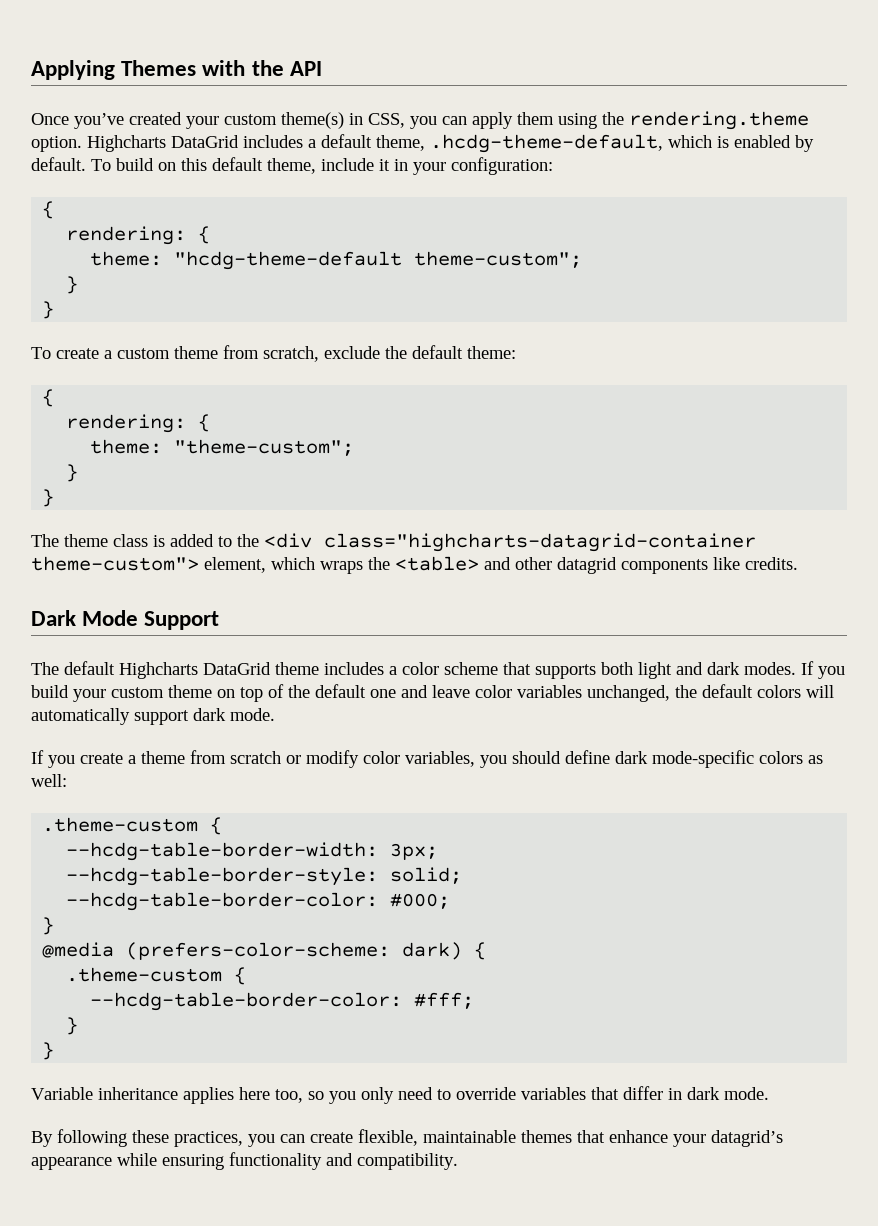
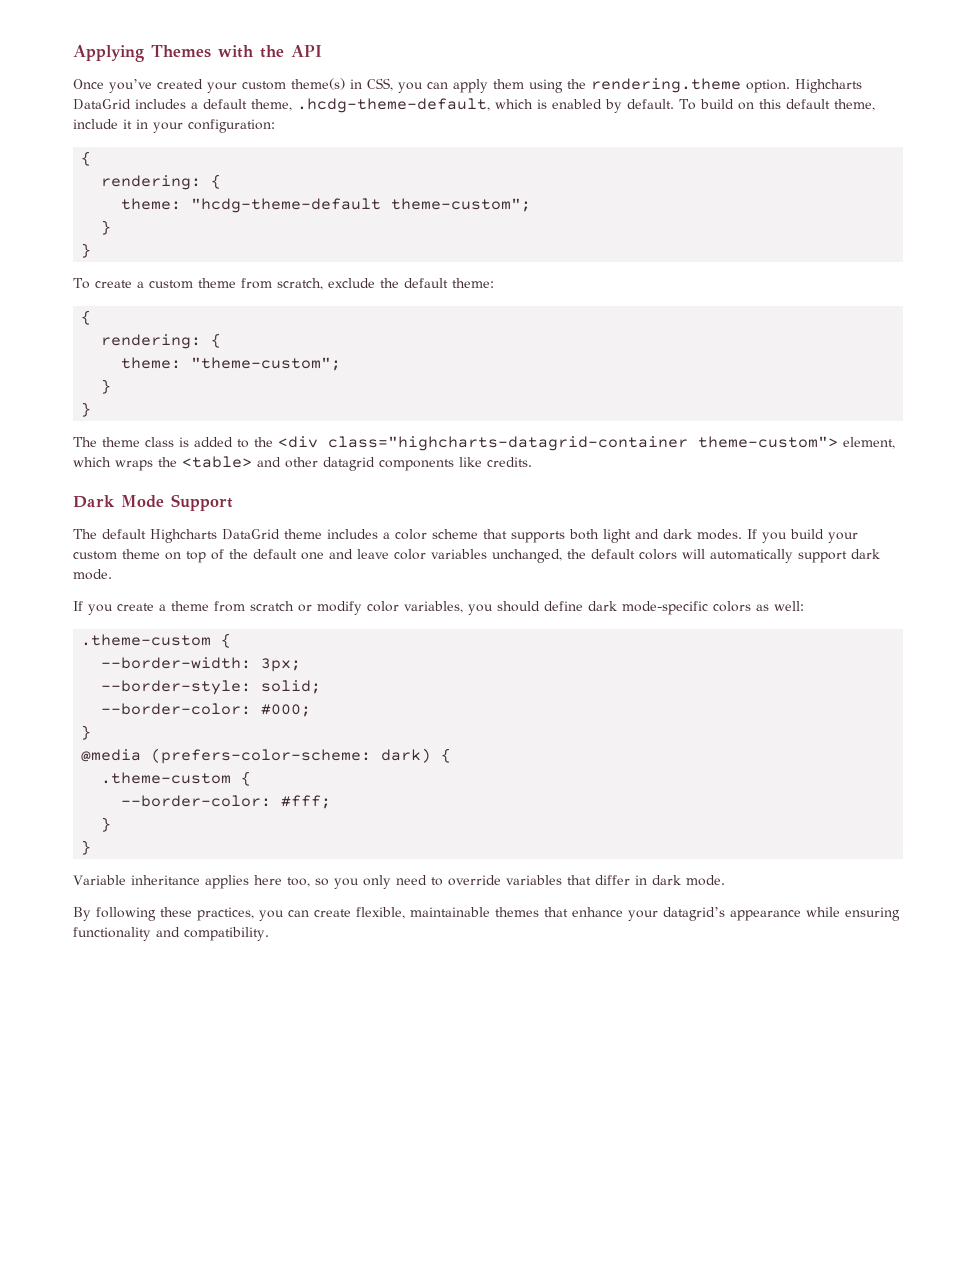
[66,842,379,861] --hcdg-table-border-width: -> [101,657,252,669] --border-width:
[66,867,379,886] --hcdg-table-border-style: -> [101,680,252,695] --border-style:
[66,892,379,911] --hcdg-table-border-color: -> [101,703,252,715] --border-color:
[90,992,403,1011] --hcdg-table-border-color: -> [121,795,272,807] --border-color:

